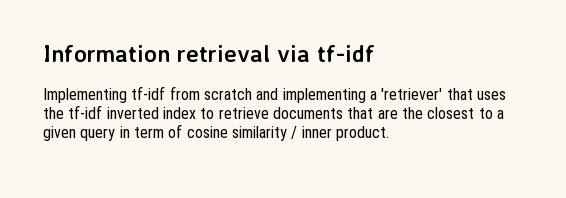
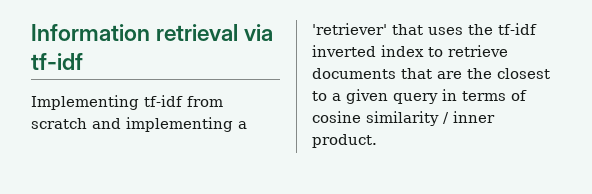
[133,127,164,138] term -> [462,91,506,101] terms

